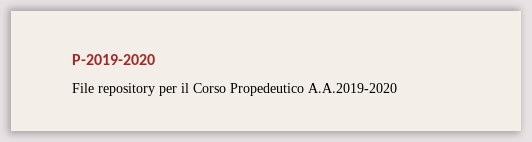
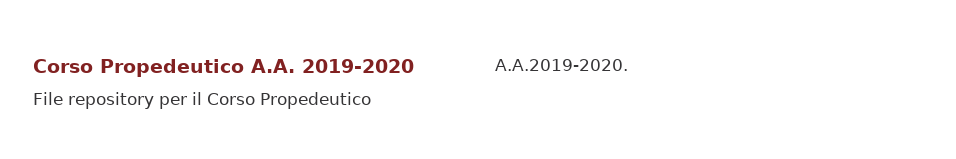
[72,54,155,65] P-2019-2020 -> [33,59,414,77] Corso Propedeutico A.A. 2019-2020
[308,83,397,93] A.A.2019-2020 -> [495,59,628,71] A.A.2019-2020.

